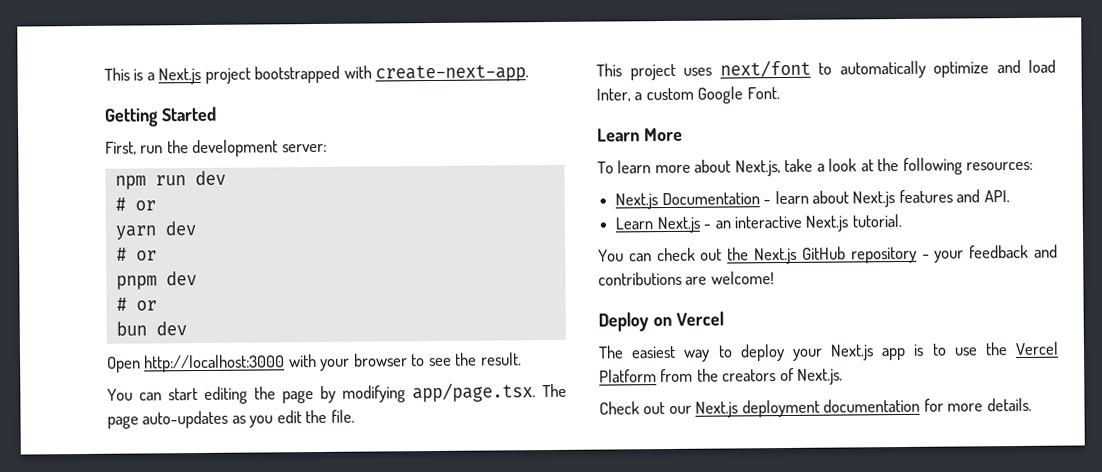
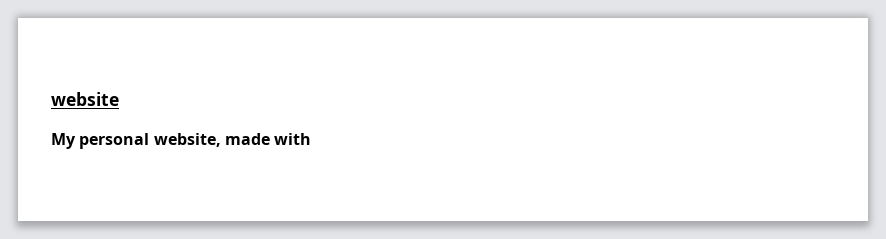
[104,64,530,85] [104,106,217,127] [105,139,327,158] [114,170,226,190] [114,197,156,211] [114,221,196,240] [115,247,157,261] [115,271,197,290] [115,297,157,311] [115,321,187,336] [107,352,522,373] [107,382,567,404] [107,409,355,429] [596,59,1056,81] [596,86,780,104] [597,127,683,142] [597,157,1033,177] [615,189,1010,210] [615,213,902,234] [598,244,1058,265] [598,271,774,286] [598,311,724,332] [598,341,1059,362] [599,367,844,385] [599,397,1032,418] This is a Next.js project bootstrapped with create-next-app. // Getting Started // First, run the development server: // npm run dev // # or // yarn dev // # or // pnpm dev // # or // bun dev // Open http://localhost:3000 with your browser to see the result. // You can start editing the page by modifying app/page.tsx. The page auto-updates as you edit the file. // This project uses next/font to automatically optimize and load Inter, a custom Google Font. // Learn More // To learn more about Next.js, take a look at the following resources: // Next.js Documentation - learn about Next.js features and API. // Learn Next.js - an interactive Next.js tutorial. // You can check out the Next.js GitHub repository - your feedback and contributions are welcome! // Deploy on Vercel // The easiest way to deploy your Next.js app is to use the Vercel Platform from the creators of Next.js. // Check out our Next.js deployment documentation for more details. -> [51,92,119,106] [51,133,312,149] website // My personal website, made with

